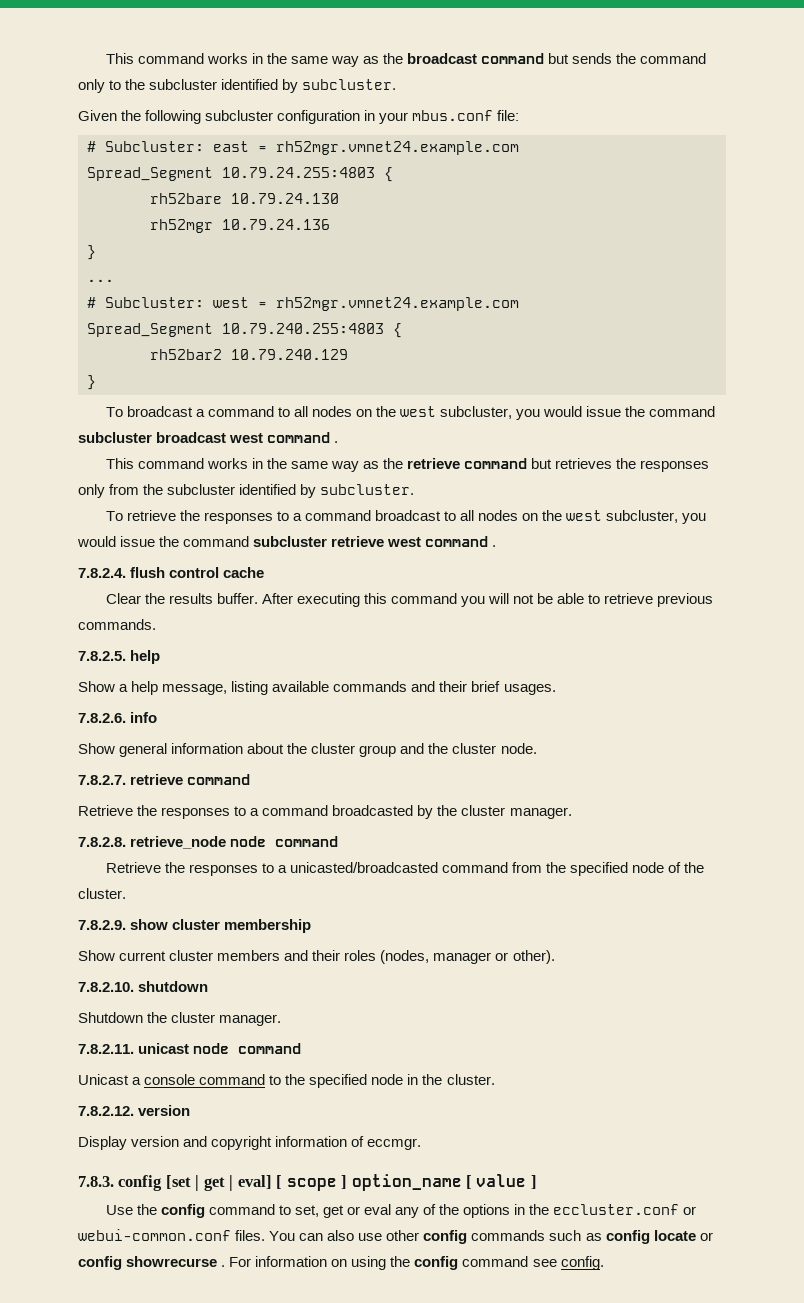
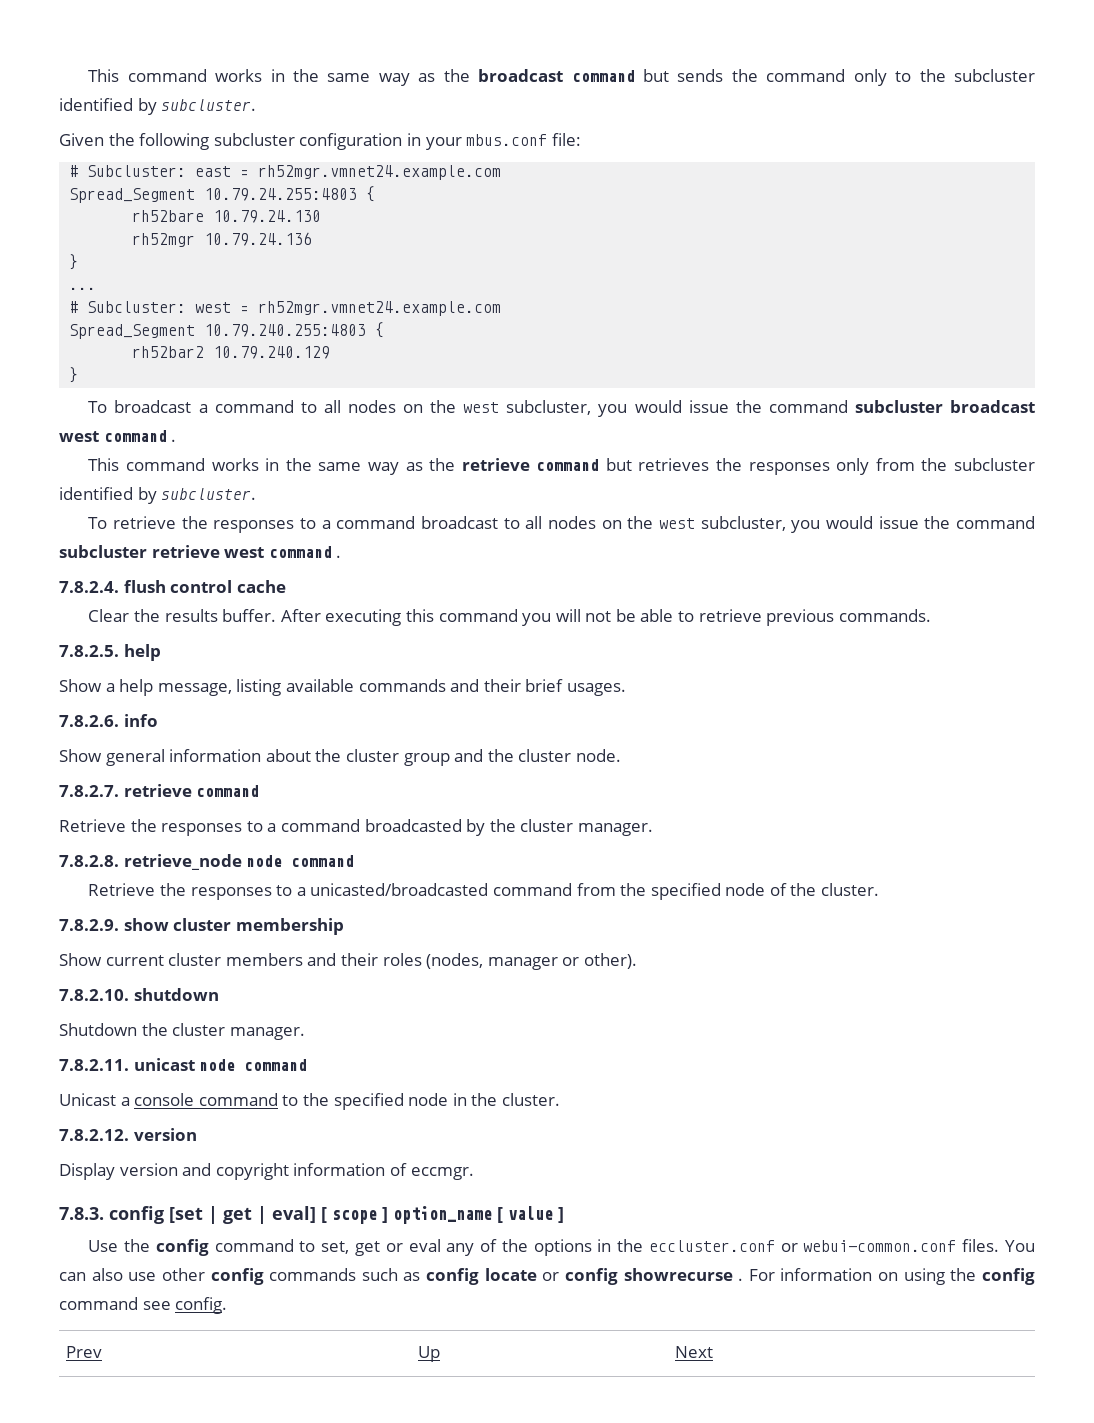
(604, 1263) none -> [66,1346,103,1358] [418,1346,441,1362] [675,1346,714,1358] // Prev | Up | Next

